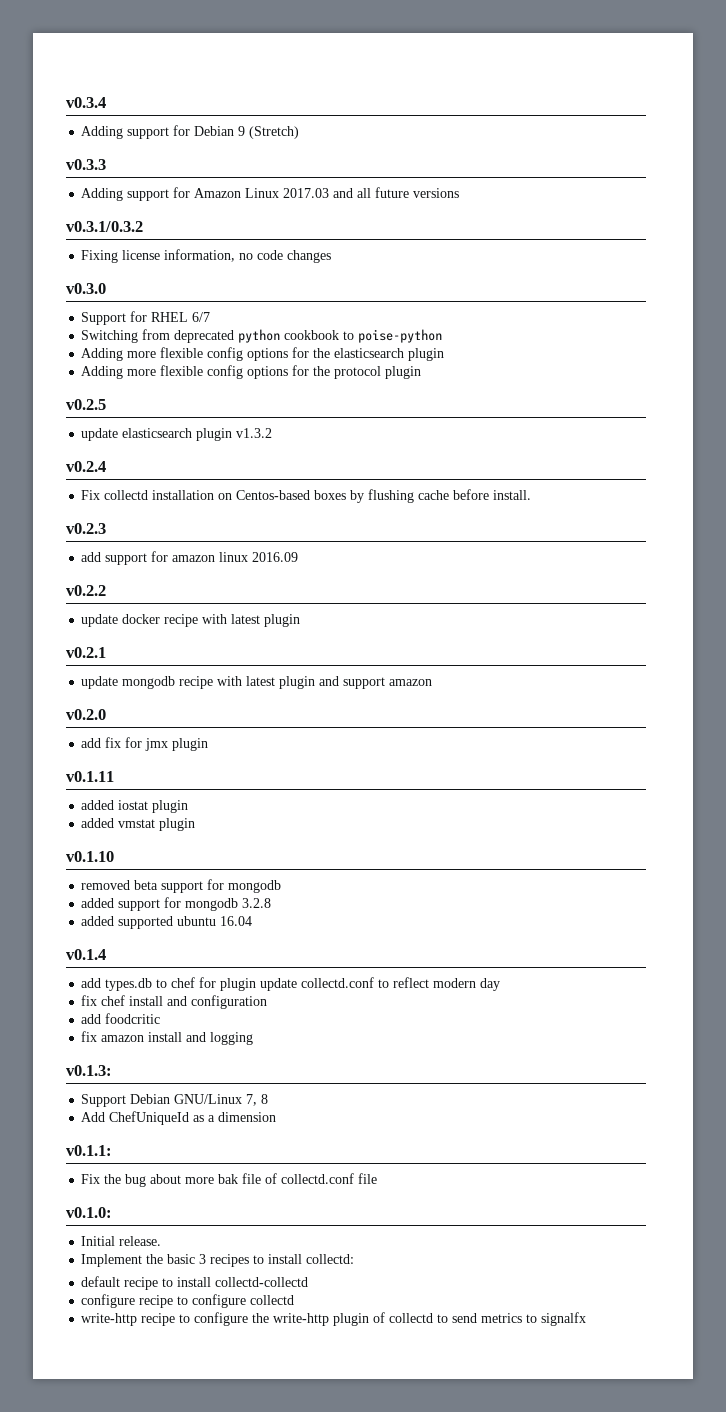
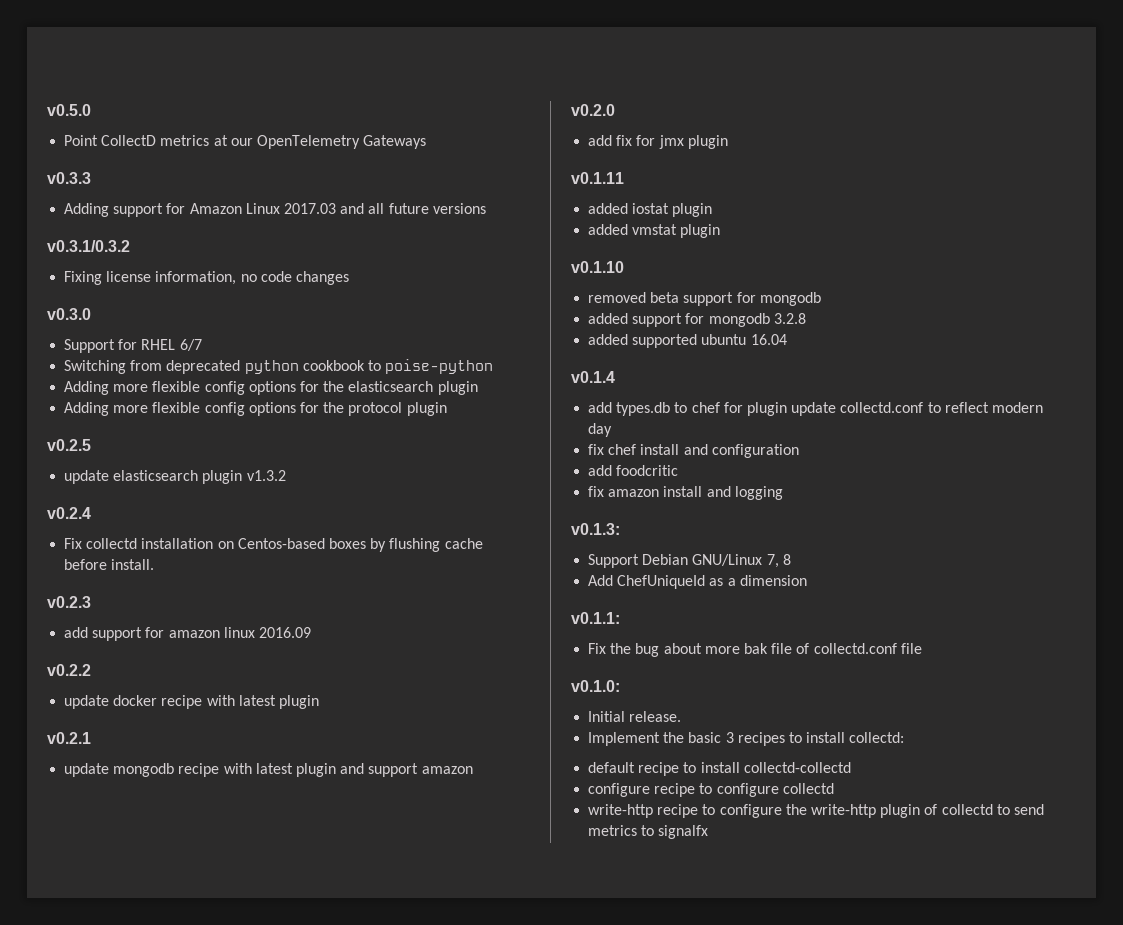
[66,97,106,108] [81,125,300,139] v0.3.4 // Adding support for Debian 9 (Stretch) -> [47,104,91,116] [64,135,427,149] v0.5.0 // Point CollectD metrics at our OpenTelemetry Gateways

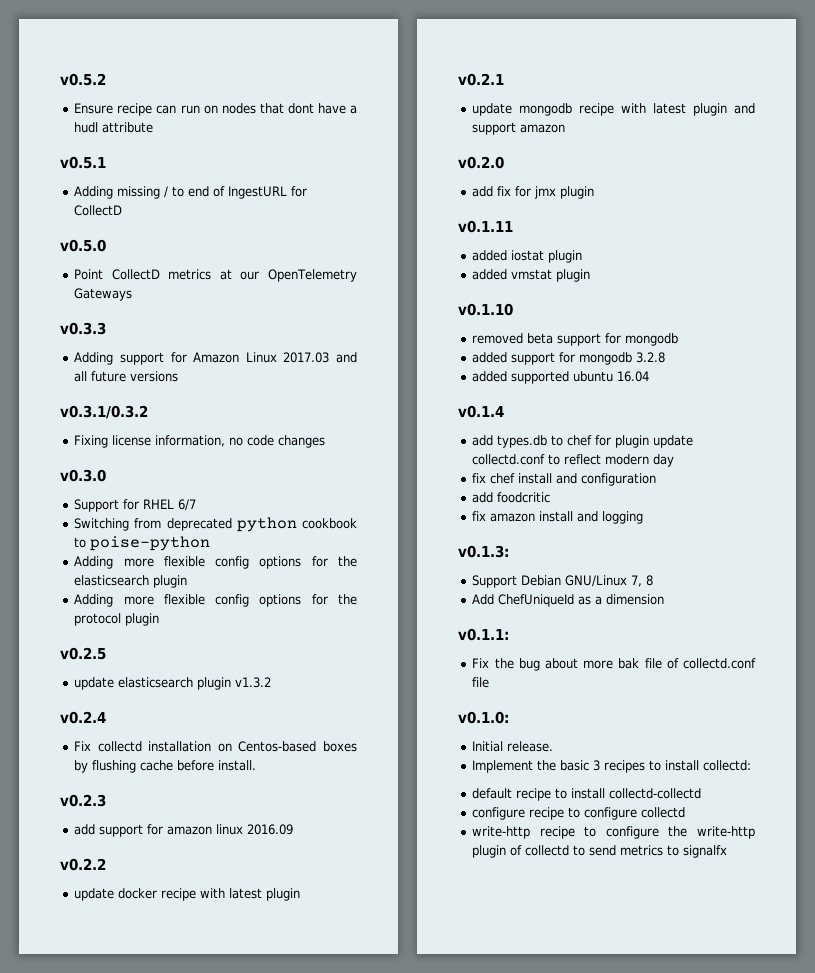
(47, 110) none -> [60,73,106,86] [74,103,357,116] [74,122,154,133] [60,156,106,169] [74,186,308,199] [74,205,123,216] v0.5.2 // Ensure recipe can run on nodes that dont have a hudl attribute // v0.5.1 // Adding missing / to end of IngestURL for CollectD //

